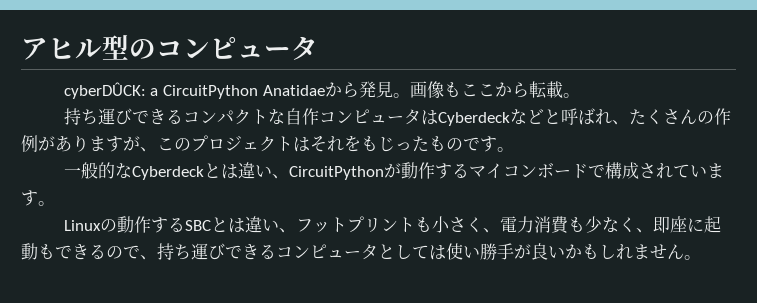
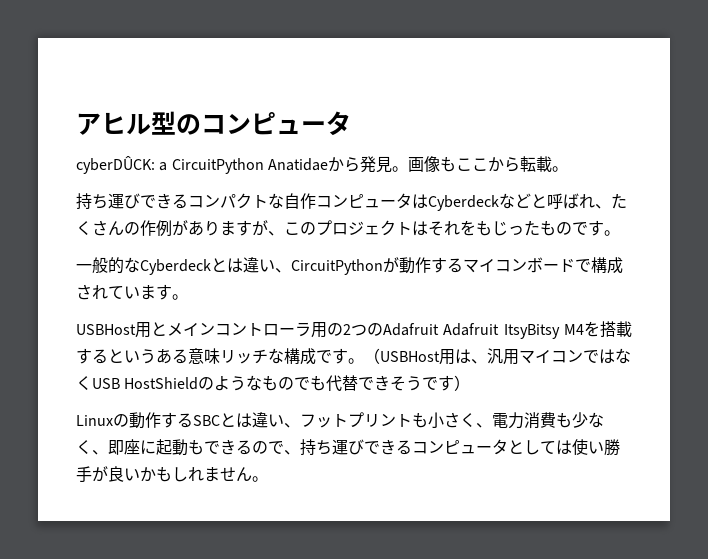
(55, 203) none -> [76,321,632,339] [76,348,631,365] [76,375,471,392] // USBHost用とメインコントローラ用の2つのAdafruit Adafruit ItsyBitsy M4を搭載するというある意味リッチな構成です。（USBHost用は、汎用マイコンではなくUSB HostShieldのようなものでも代替できそうです）

